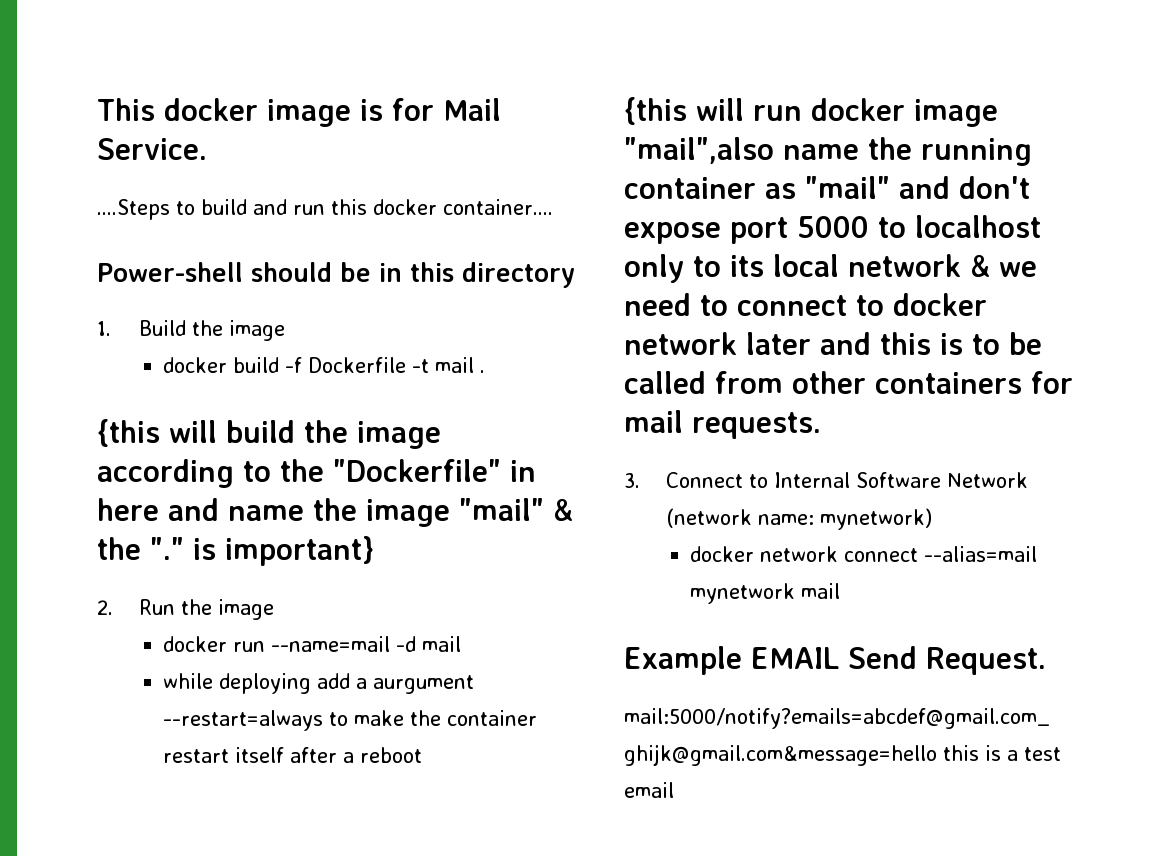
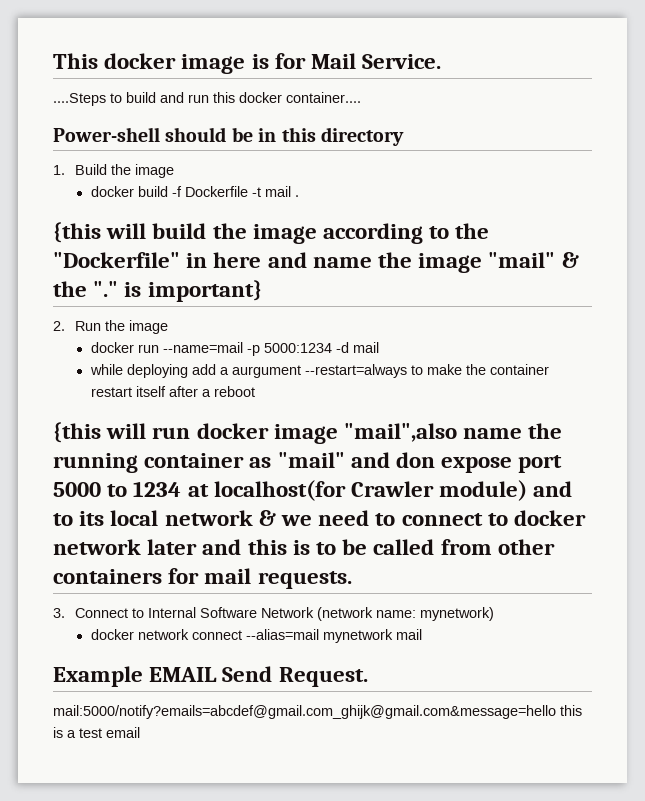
(391, 644) none -> [246,343,332,356] -p 5000:1234
[959,176,1030,199] don't -> [396,452,436,468] don
[915,215,1041,238] [624,254,684,283] localhost only -> [133,480,573,501] 1234 at localhost(for Crawler module) and

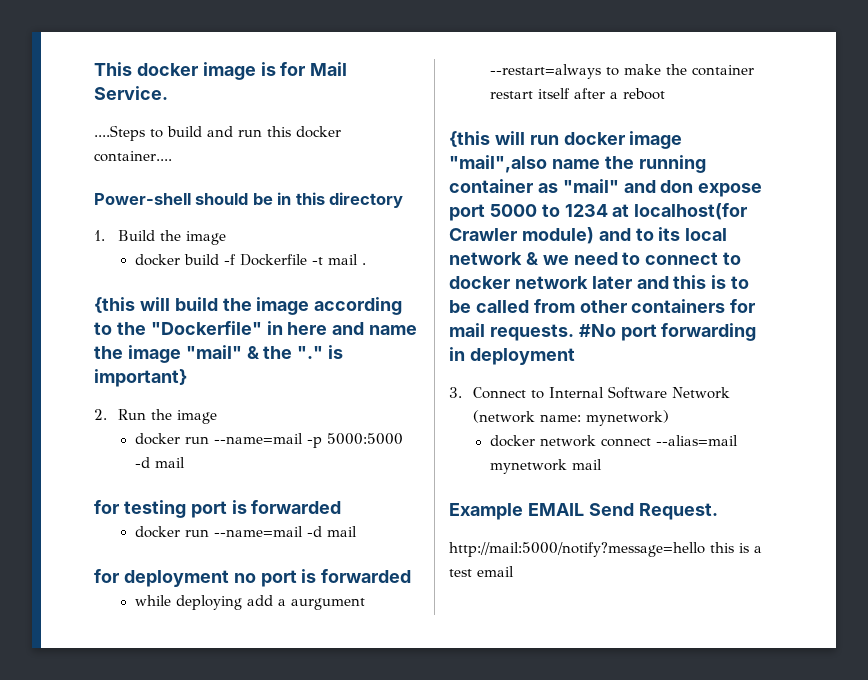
[263,342,379,353] 5000:1234 -d mail -> [326,433,403,445] [134,457,185,468] [94,500,342,518] [134,526,357,538] [94,569,412,587] 5000:5000 -d mail // for testing port is forwarded // docker run --name=mail -d mail // for deployment no port is forwarded
(352, 580) none -> [578,323,757,341] [449,347,575,365] #No port forwarding in deployment
[53,705,556,719] mail:5000/notify?emails=abcdef@gmail.com_ghijk@gmail.com&message=hello -> [449,542,705,557] http://mail:5000/notify?message=hello

